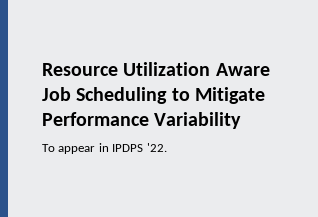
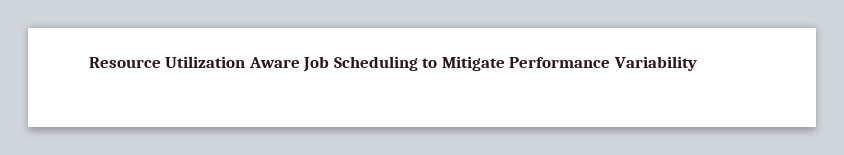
[42,143,167,154] // To appear in IPDPS '22. -> (697, 63) none

